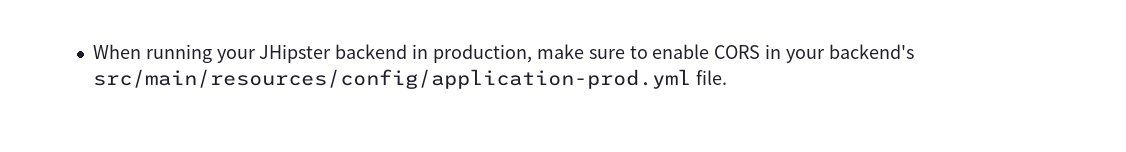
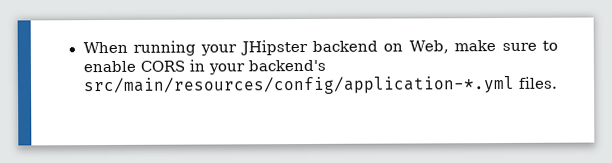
[412,44,532,63] in production, -> [383,40,449,54] on Web,
[92,69,727,89] src/main/resources/config/application-prod.yml file. -> [82,75,558,96] src/main/resources/config/application-*.yml files.

